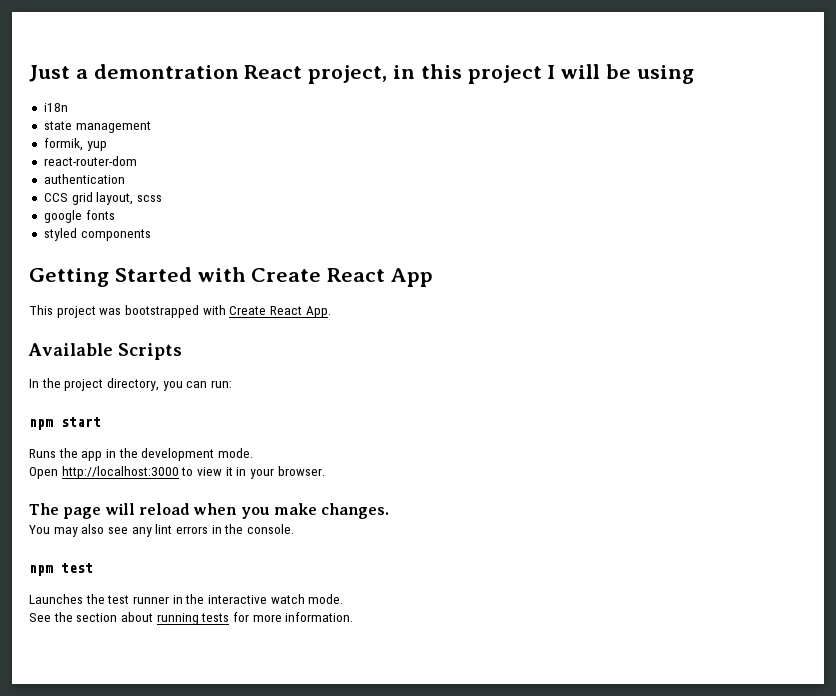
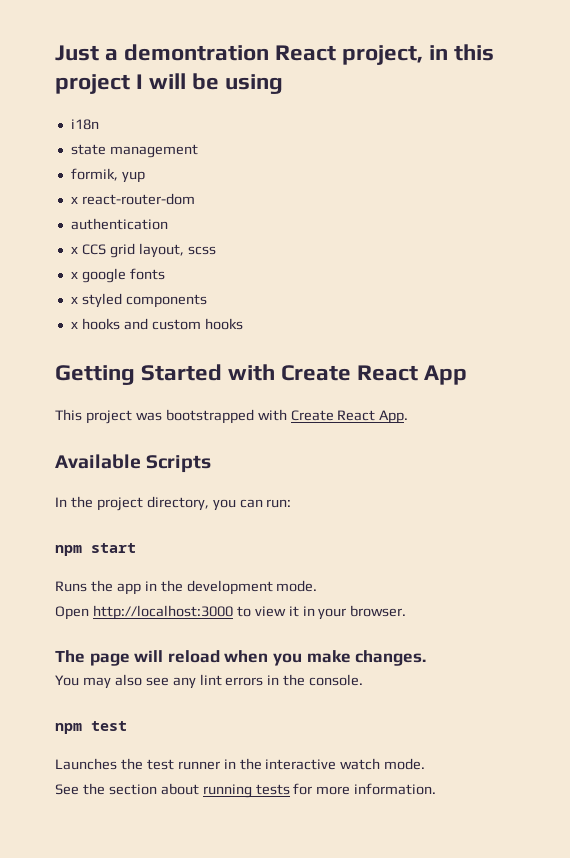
(107, 146) none -> [70,196,78,204] x
(125, 179) none -> [70,246,78,254] x
(162, 198) none -> [70,271,78,279] x
(115, 215) none -> [70,296,78,304] x
(151, 235) none -> [70,318,243,330] // x hooks and custom hooks

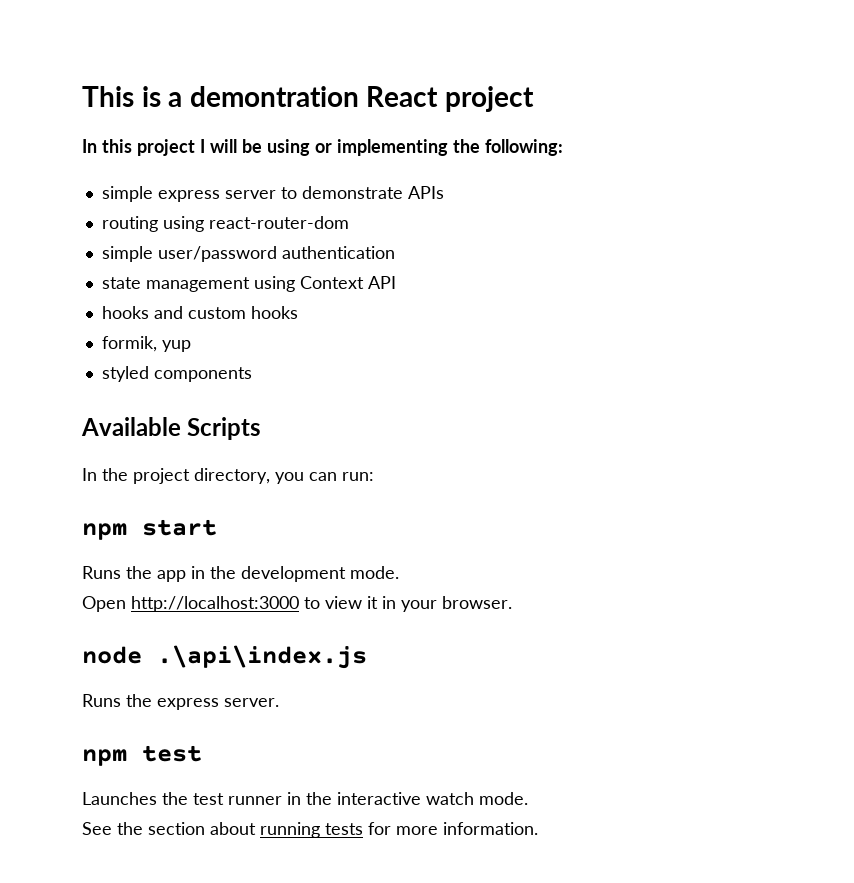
[55,45,99,61] Just -> [82,86,161,107] This is
[342,45,449,65] project, in -> [444,86,534,112] [82,139,97,153] project // In
[70,119,99,130] [70,144,198,158] [70,168,145,183] [70,193,195,205] [70,218,168,230] [70,243,216,258] [70,268,165,283] [70,293,207,308] [70,318,243,330] [55,364,468,385] [55,409,409,424] // i18n // state management // formik, yup // x react-router-dom // authentication // x CCS grid layout, scss // x google fonts // x styled components // x hooks and custom hooks // Getting Started with Create React App // This project was bootstrapped with Create React App. -> [315,139,563,156] [101,186,444,202] [101,216,349,232] [101,246,395,262] [101,276,396,292] [101,306,298,319] [101,336,191,352] [101,366,252,382] or implementing the following: // simple express server to demonstrate APIs // routing using react-router-dom // simple user/password authentication // state management using Context API // hooks and custom hooks // formik, yup // styled components
[55,650,427,666] [55,674,364,689] The page will reload when you make changes. // You may also see any lint errors in the console. -> [82,645,367,669] [82,694,279,710] node .\api\index.js // Runs the express server.

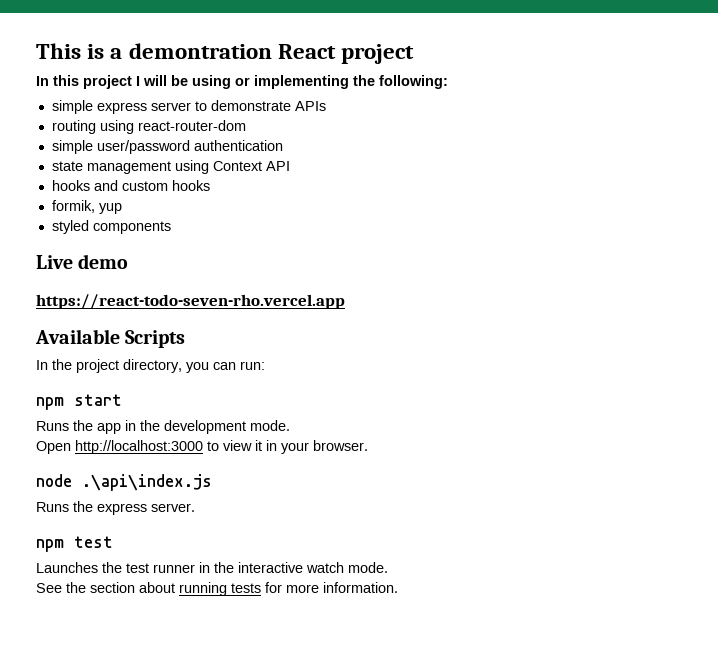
(252, 374) none -> [36,254,129,269] [36,294,345,309] // Live demo // https://react-todo-seven-rho.vercel.app

